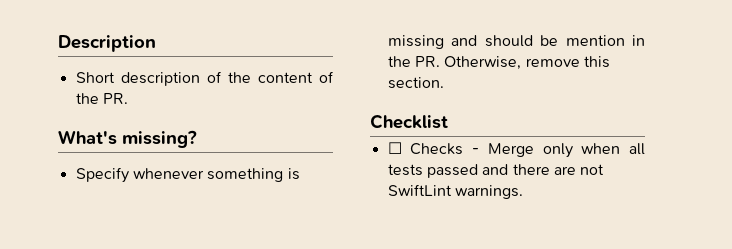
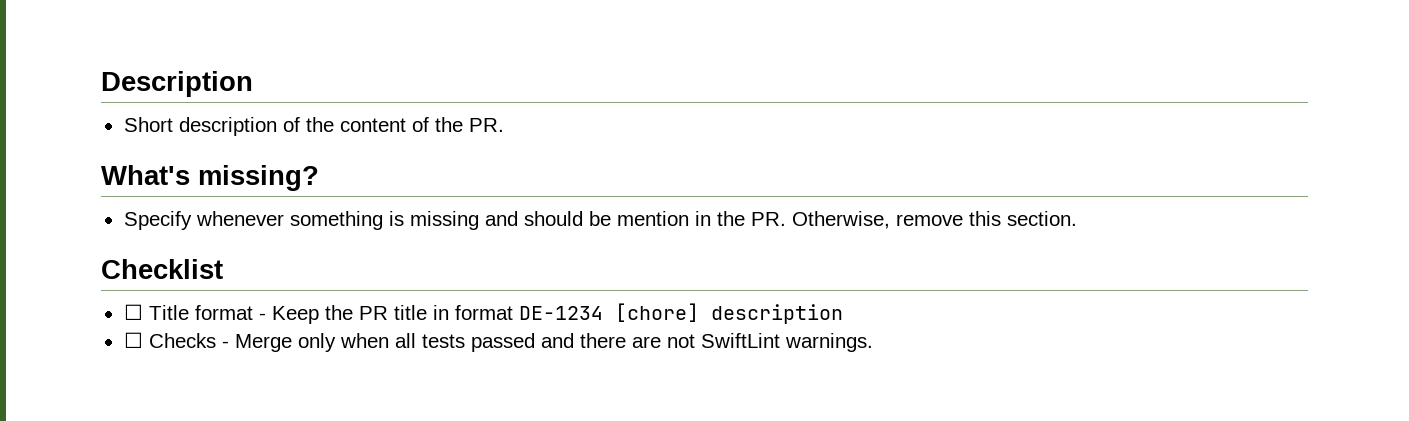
(448, 121) none -> [123,303,843,324] // ☐ Title format - Keep the PR title in format DE-1234 [chore] description

